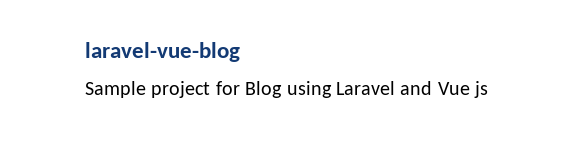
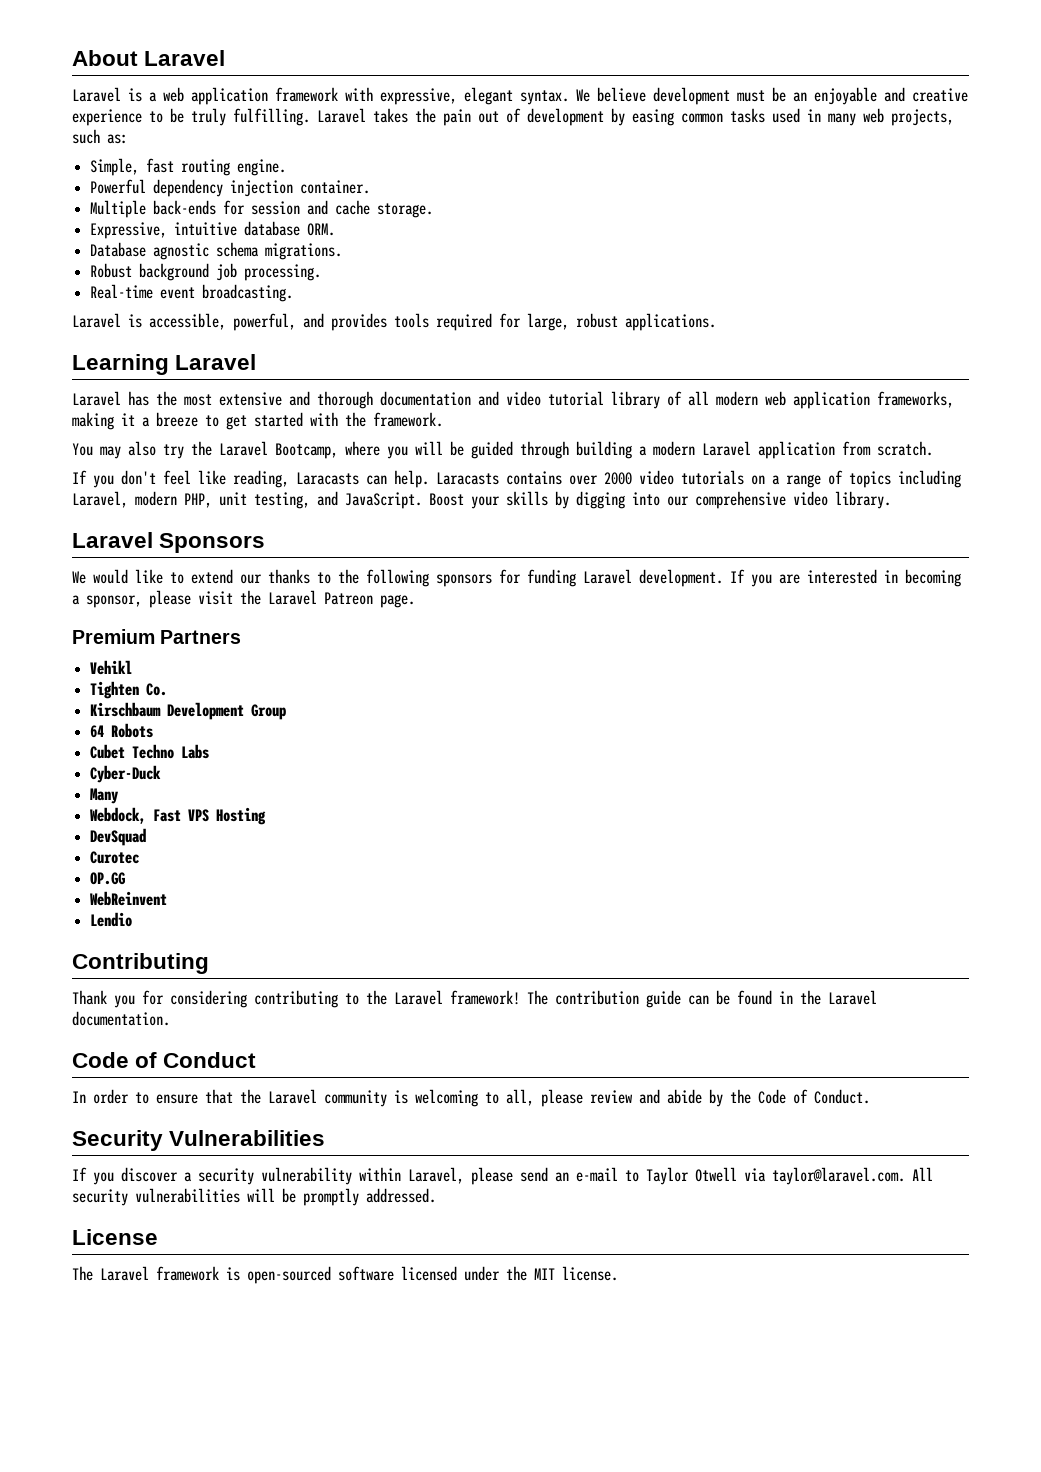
[85,42,240,62] [85,81,489,98] laravel-vue-blog // Sample project for Blog using Laravel and Vue js -> [72,50,226,66] [72,87,968,105] [72,108,954,126] [72,129,128,144] [90,158,287,176] [90,179,371,197] [90,200,434,218] [90,221,336,239] [90,242,343,260] [90,263,322,281] [90,284,294,302] [72,313,716,331] [72,354,257,375] [72,391,954,409] [72,412,443,430] [72,441,933,459] [72,470,961,488] [72,491,891,509] [72,532,266,553] [72,569,961,587] [72,590,415,608] [72,629,242,644] [90,660,133,675] [90,681,168,699] [90,702,287,720] [90,723,154,738] [90,744,210,759] [90,765,162,783] [90,788,119,804] [90,807,267,825] [90,828,147,846] [90,851,140,864] [90,872,126,885] [90,891,168,906] [90,912,133,927] [72,953,209,974] [72,990,877,1008] [72,1011,170,1026] [72,1052,257,1068] [72,1089,870,1107] [72,1130,326,1151] [72,1167,933,1185] [72,1188,436,1206] [72,1229,158,1245] [72,1266,618,1284] About Laravel // Laravel is a web application framework with expressive, elegant syntax. We believe development must be an enjoyable and creative experience to be truly fulfilling. Laravel takes the pain out of development by easing common tasks used in many web projects, such as: // Simple, fast routing engine. // Powerful dependency injection container. // Multiple back-ends for session and cache storage. // Expressive, intuitive database ORM. // Database agnostic schema migrations. // Robust background job processing. // Real-time event broadcasting. // Laravel is accessible, powerful, and provides tools required for large, robust applications. // Learning Laravel // Laravel has the most extensive and thorough documentation and video tutorial library of all modern web application frameworks, making it a breeze to get started with the framework. // You may also try the Laravel Bootcamp, where you will be guided through building a modern Laravel application from scratch. // If you don't feel like reading, Laracasts can help. Laracasts contains over 2000 video tutorials on a range of topics including Laravel, modern PHP, unit testing, and JavaScript. Boost your skills by digging into our comprehensive video library. // Laravel Sponsors // We would like to extend our thanks to the following sponsors for funding Laravel development. If you are interested in becoming a sponsor, please visit the Laravel Patreon page. // Premium Partners // Vehikl // Tighten Co. // Kirschbaum Development Group // 64 Robots // Cubet Techno Labs // Cyber-Duck // Many // Webdock, Fast VPS Hosting // DevSquad // Curotec // OP.GG // WebReinvent // Lendio // Contributing // Thank you for considering contributing to the Laravel framework! The contribution guide can be found in the Laravel documentation. // Code of Conduct // In order to ensure that the Laravel community is welcoming to all, please review and abide by the Code of Conduct. // Security Vulnerabilities // If you discover a security vulnerability within Laravel, please send an e-mail to Taylor Otwell via taylor@laravel.com. All security vulnerabilities will be promptly addressed. // License // The Laravel framework is open-sourced software licensed under the MIT license.

